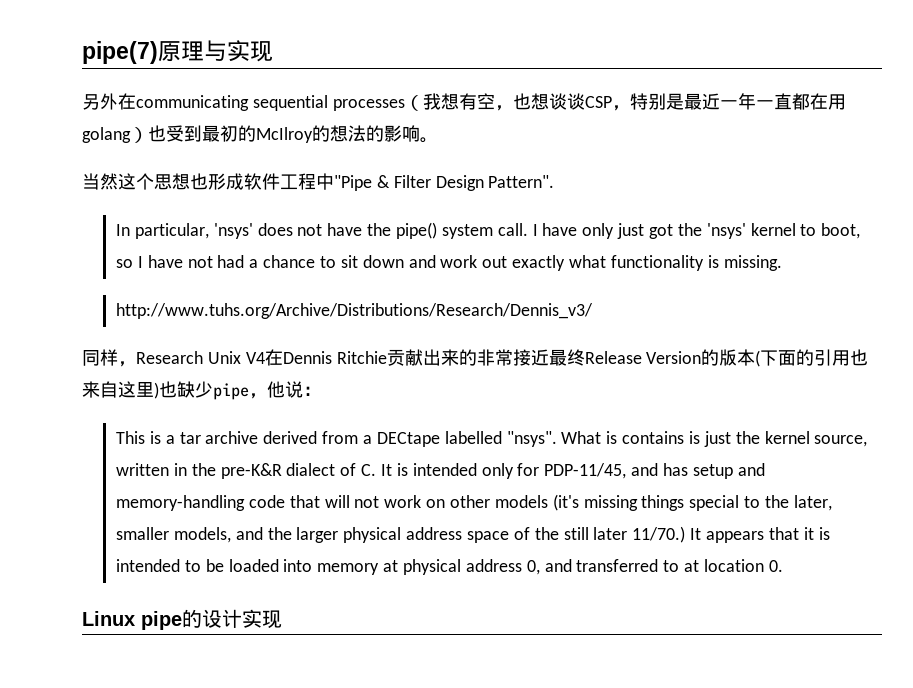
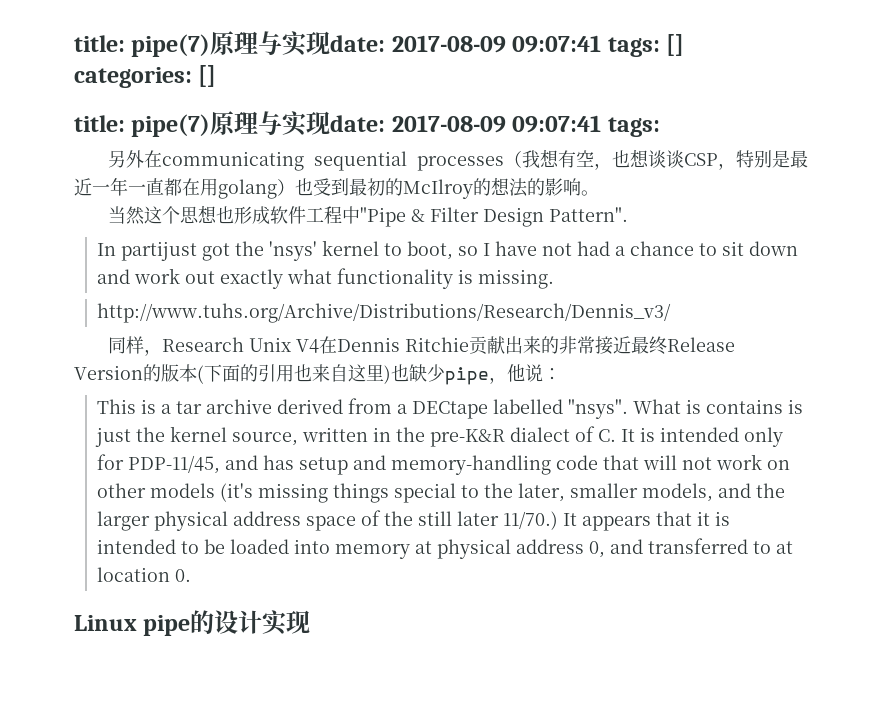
[82,40,273,64] pipe(7)原理与实现 -> [74,31,685,57] [74,65,217,88] [74,111,660,137] title: pipe(7)原理与实现date: 2017-08-09 09:07:41 tags: [] categories: [] // title: pipe(7)原理与实现date: 2017-08-09 09:07:41 tags:
[134,222,645,239] particular, 'nsys' does not have the pipe() system call. I have only just -> [121,241,198,261] partijust

